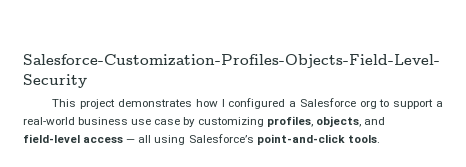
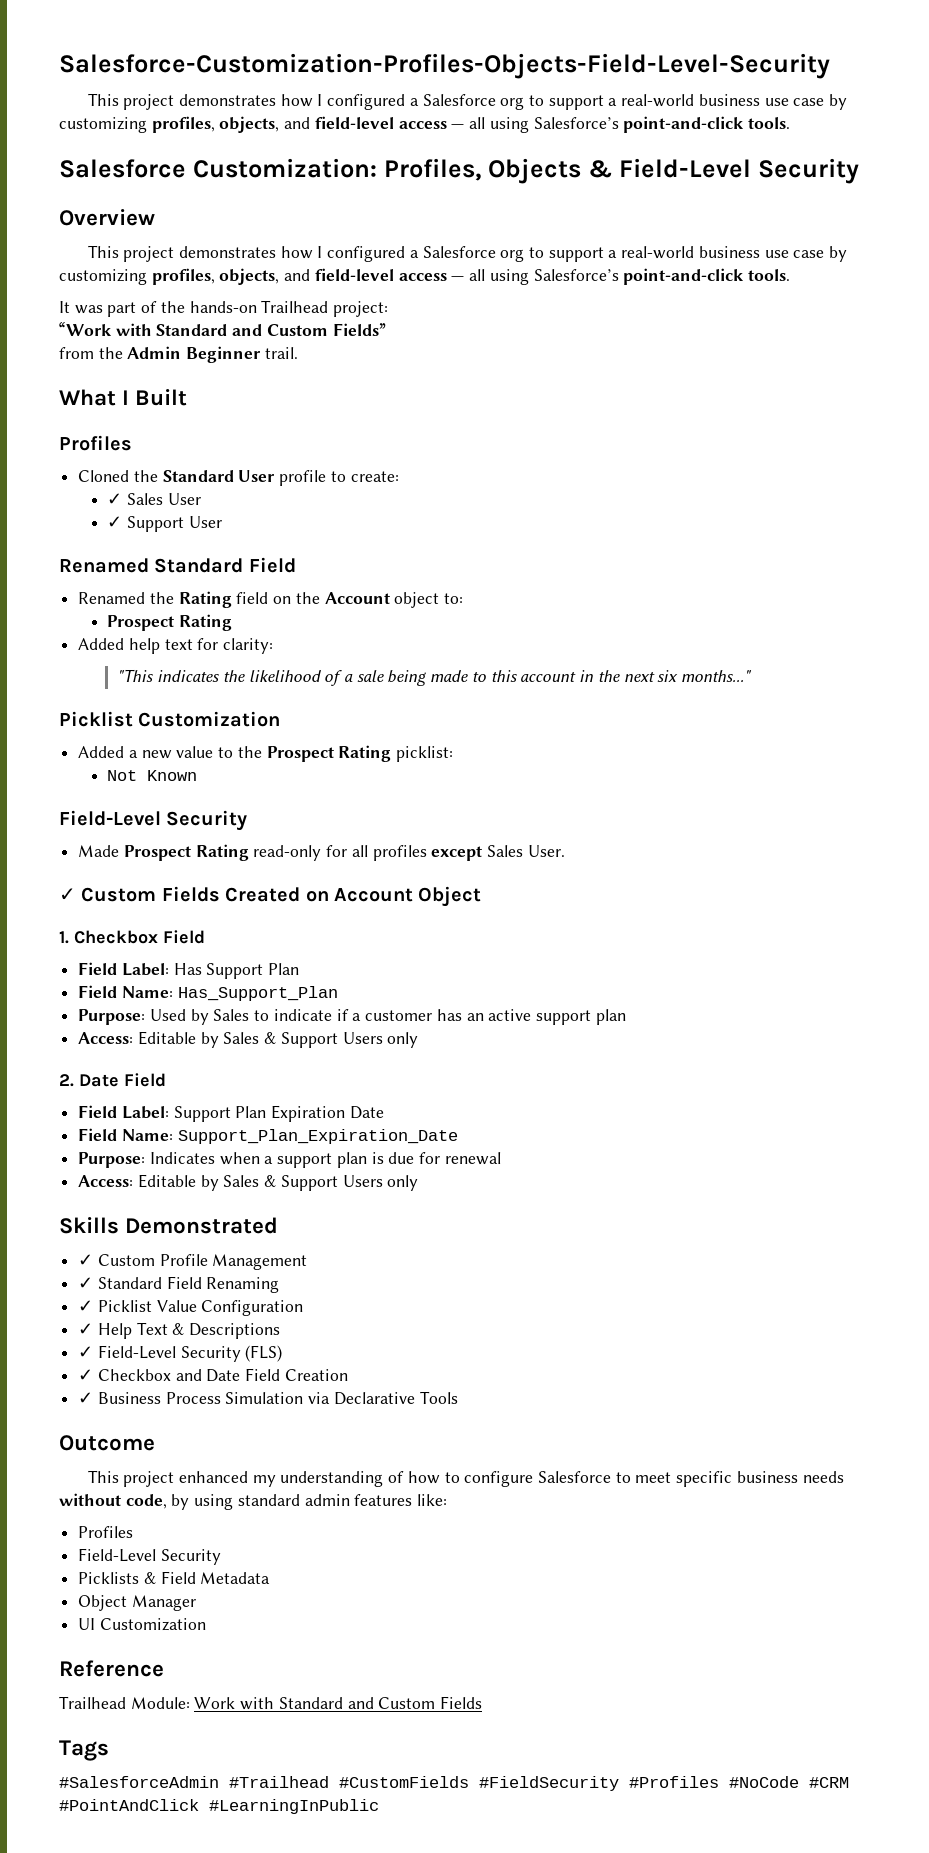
(380, 139) none -> [59,158,860,184] [59,209,155,226] [87,245,848,262] [59,268,790,285] [59,300,389,317] [59,322,386,336] [59,346,298,363] [59,389,188,406] [59,435,132,451] [78,470,399,486] [107,493,201,505] [107,516,222,532] [59,557,296,573] [78,591,464,608] [107,614,233,631] [78,638,274,654] [117,669,752,686] [59,711,281,727] [78,745,454,762] [107,770,198,781] [59,810,248,831] [78,844,565,861] [59,886,482,907] [59,930,205,944] [78,962,300,979] [78,985,338,1001] [78,1009,626,1025] [78,1031,419,1048] [59,1073,166,1087] [78,1105,384,1122] [78,1128,458,1144] [78,1152,501,1168] [78,1174,419,1191] [59,1217,279,1234] [78,1254,308,1270] [78,1276,280,1293] [78,1300,304,1316] [78,1322,281,1339] [78,1345,283,1362] [78,1368,348,1382] [78,1391,458,1405] [59,1435,155,1451] [87,1470,844,1487] [59,1493,448,1510] [78,1526,134,1538] [78,1548,221,1565] [78,1571,271,1584] [78,1595,196,1611] [78,1618,206,1631] [59,1660,164,1677] [59,1696,483,1710] [59,1740,109,1761] [59,1776,849,1791] [59,1799,379,1814] // Salesforce Customization: Profiles, Objects & Field-Level Security // Overview // This project demonstrates how I configured a Salesforce org to support a real-world business use case by customizing profiles, objects, and field-level access — all using Salesforce’s point-and-click tools. // It was part of the hands-on Trailhead project: // “Work with Standard and Custom Fields” // from the Admin Beginner trail. // What I Built // Profiles // Cloned the Standard User profile to create: // ✓ Sales User // ✓ Support User // Renamed Standard Field // Renamed the Rating field on the Account object to: // Prospect Rating // Added help text for clarity: // "This indicates the likelihood of a sale being made to this account in the next six months..." // Picklist Customization // Added a new value to the Prospect Rating picklist: // Not Known // Field-Level Security // Made Prospect Rating read-only for all profiles except Sales User. // ✓ Custom Fields Created on Account Object // 1. Checkbox Field // Field Label: Has Support Plan // Field Name: Has_Support_Plan // Purpose: Used by Sales to indicate if a customer has an active support plan // Access: Editable by Sales & Support Users only // 2. Date Field // Field Label: Support Plan Expiration Date // Field Name: Support_Plan_Expiration_Date // Purpose: Indicates when a support plan is due for renewal // Access: Editable by Sales & Support Users only // Skills Demonstrated // ✓ Custom Profile Management // ✓ Standard Field Renaming // ✓ Picklist Value Configuration // ✓ Help Text & Descriptions // ✓ Field-Level Security (FLS) // ✓ Checkbox and Date Field Creation // ✓ Business Process Simulation via Declarative Tools // Outcome // This project enhanced my understanding of how to configure Salesforce to meet specific business needs without code, by using standard admin features like: // Profiles // Field-Level Security // Picklists & Field Metadata // Object Manager // UI Customization // Reference // Trailhead Module: Work with Standard and Custom Fields // Tags // #SalesforceAdmin #Trailhead #CustomFields #FieldSecurity #Profiles #NoCode #CRM #PointAndClick #LearningInPublic

